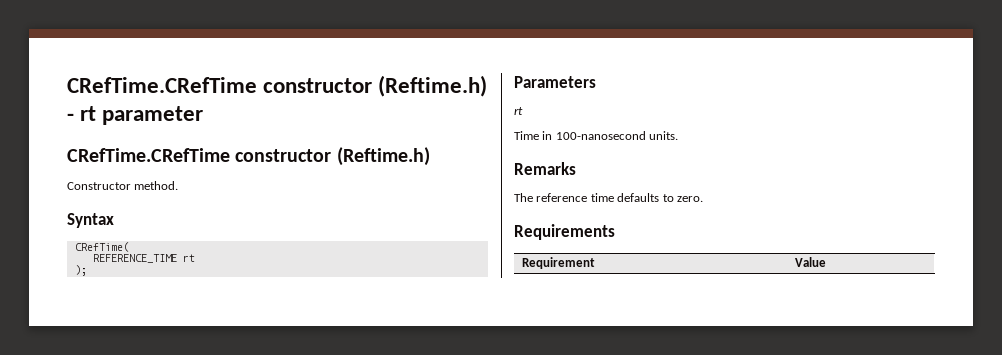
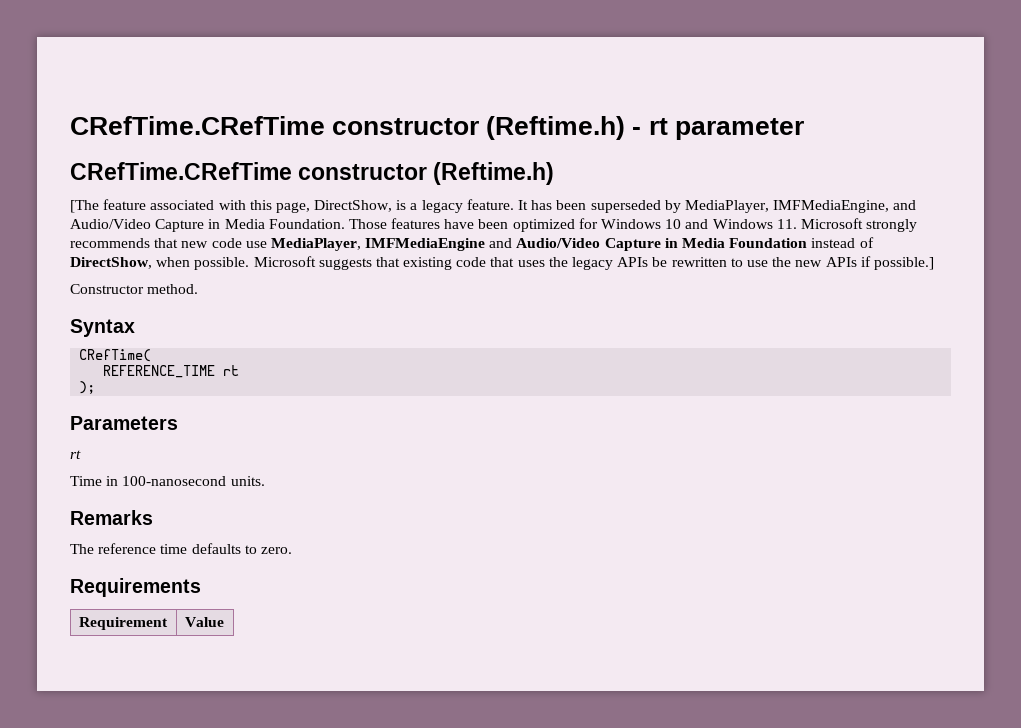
(430, 156) none -> [70,199,917,213] [70,218,918,232] [70,237,874,251] [70,256,934,270] // [The feature associated with this page, DirectShow, is a legacy feature. It has been superseded by MediaPlayer, IMFMediaEngine, and Audio/Video Capture in Media Foundation. Those features have been optimized for Windows 10 and Windows 11. Microsoft strongly recommends that new code use MediaPlayer, IMFMediaEngine and Audio/Video Capture in Media Foundation instead of DirectShow, when possible. Microsoft suggests that existing code that uses the legacy APIs be rewritten to use the new APIs if possible.]

